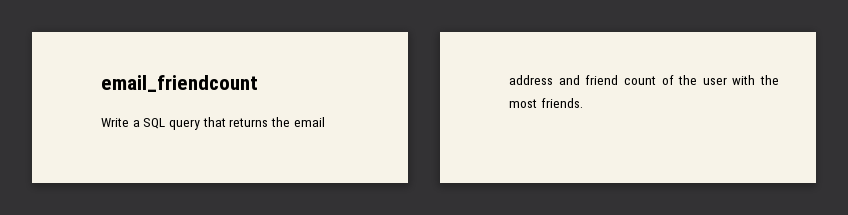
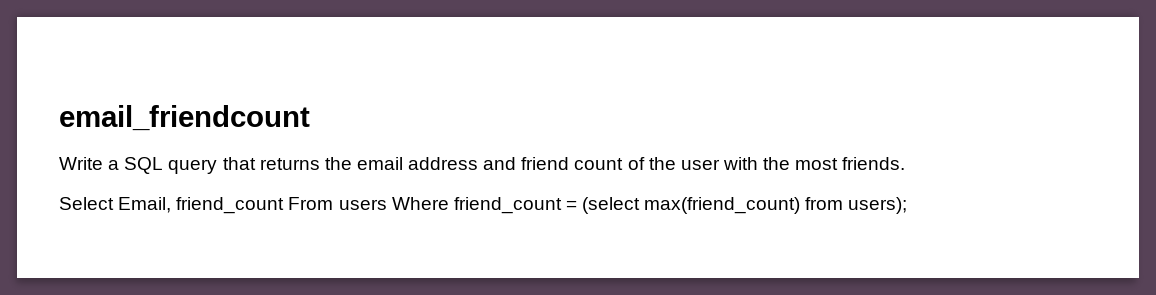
(583, 103) none -> [59,197,908,214] // Select Email, friend_count From users Where friend_count = (select max(friend_count) from users);

